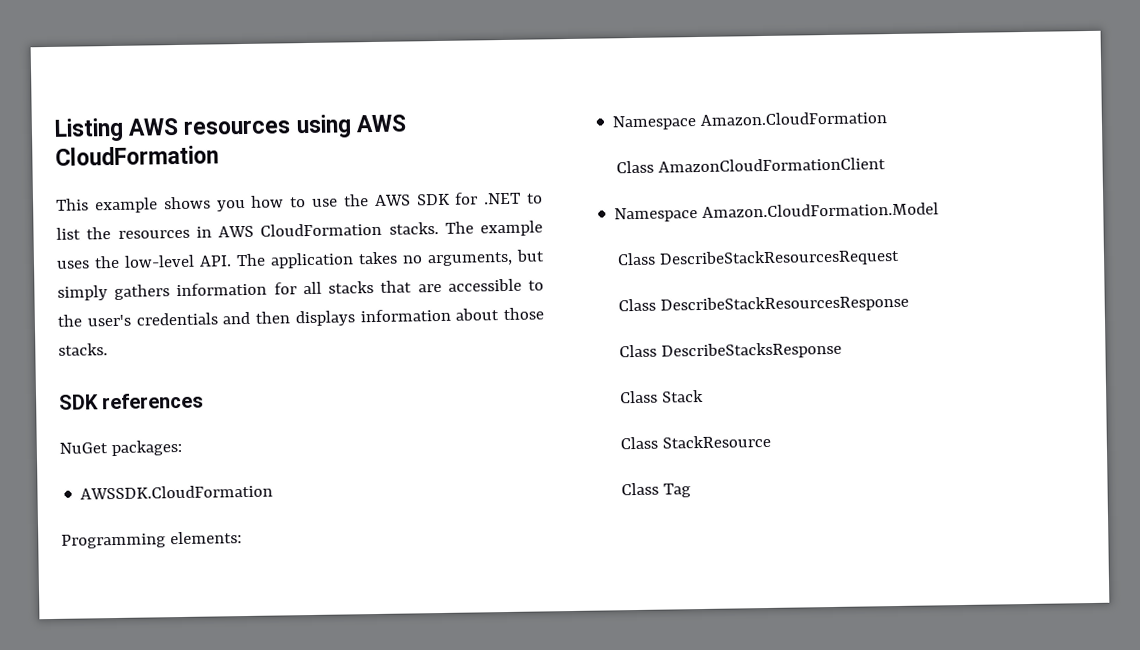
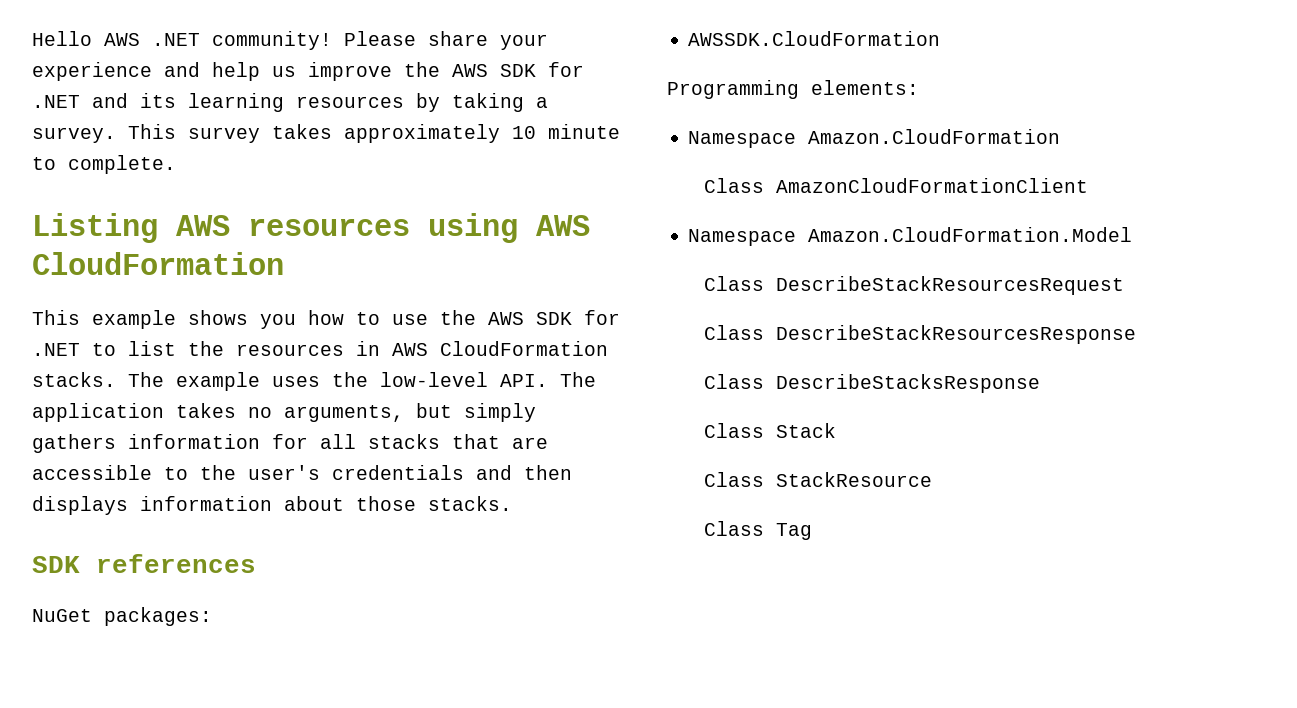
(54, 129) none -> [32,31,548,50] [32,62,584,81] [32,93,548,112] [32,124,620,143] [32,155,176,174] Hello AWS .NET community! Please share your experience and help us improve the AWS SDK for .NET and its learning resources by taking a survey. This survey takes approximately 10 minute to complete. //

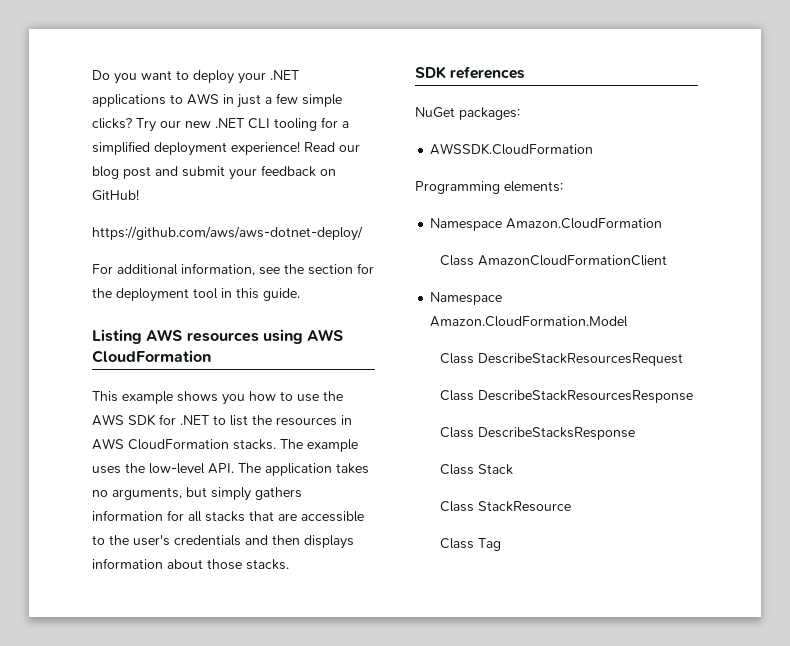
[32,31,548,50] [32,62,584,81] [32,93,548,112] [32,124,620,143] [32,155,176,174] Hello AWS .NET community! Please share your experience and help us improve the AWS SDK for .NET and its learning resources by taking a survey. This survey takes approximately 10 minute to complete. -> [92,70,299,84] [92,93,342,108] [92,117,349,132] [92,141,360,156] [92,165,336,180] [92,189,139,201] [92,226,363,241] [92,263,374,276] [92,288,300,302] Do you want to deploy your .NET applications to AWS in just a few simple clicks? Try our new .NET CLI tooling for a simplified deployment experience! Read our blog post and submit your feedback on GitHub! // https://github.com/aws/aws-dotnet-deploy/ // For additional information, see the section for the deployment tool in this guide.

